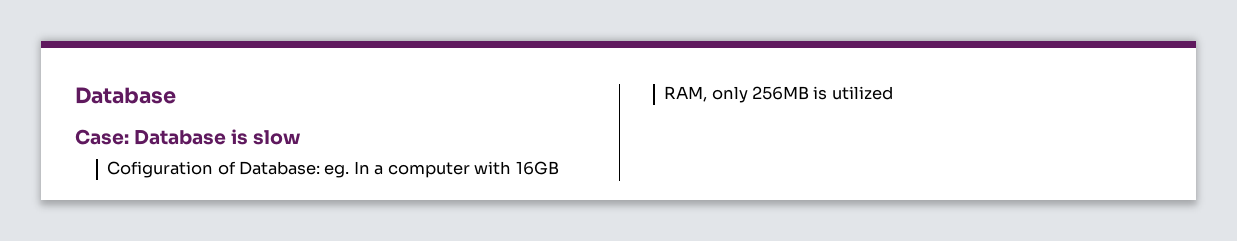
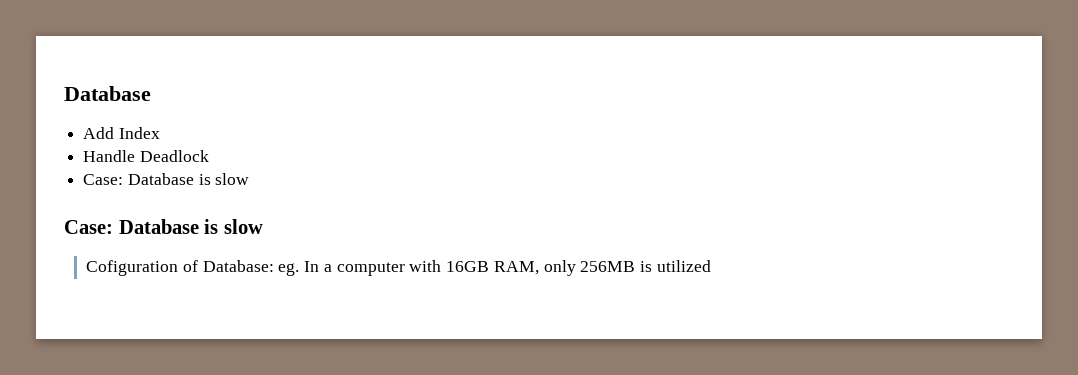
[75,87,176,104] Database -> [64,86,151,101] [83,127,160,139] [83,150,209,162] [83,173,250,185] Database // Add Index // Handle Deadlock // Case: Database is slow

